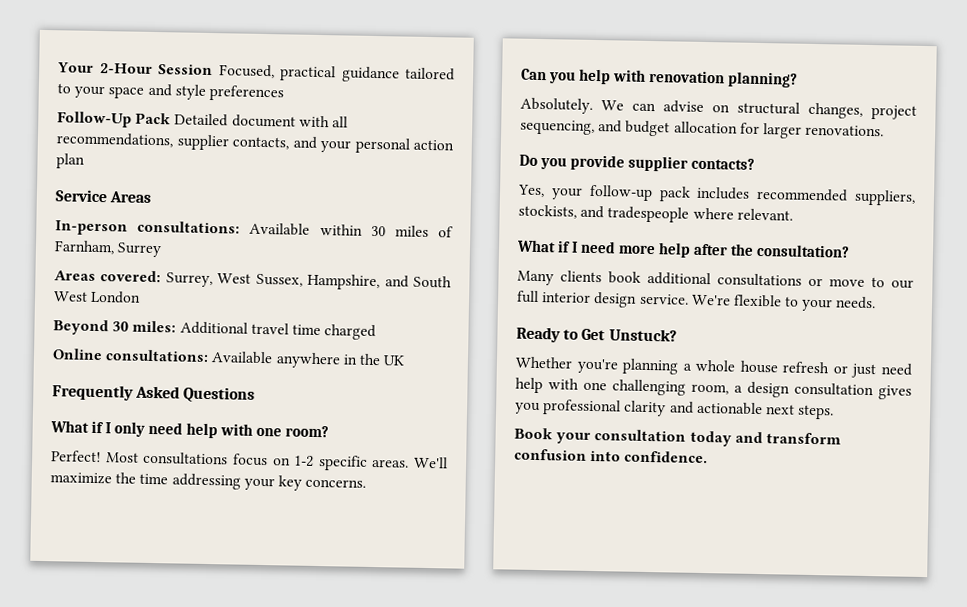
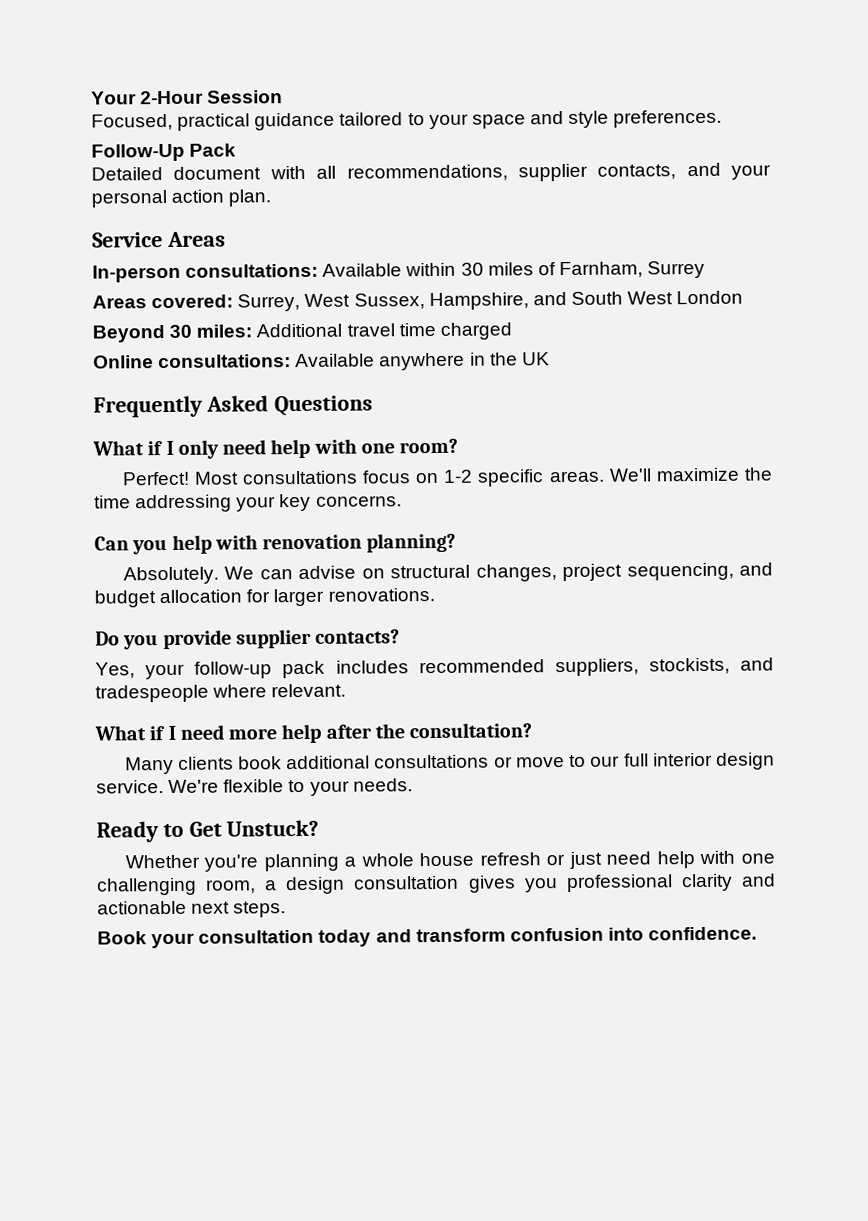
(213, 70) none -> (284, 97) //
[208,84,284,102] preferences -> [613,109,723,128] preferences.
(172, 118) none -> (237, 150) //
[56,153,85,169] plan -> [228,189,272,207] plan.

